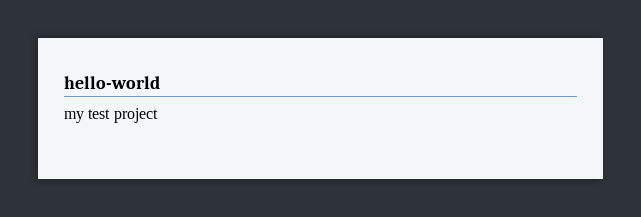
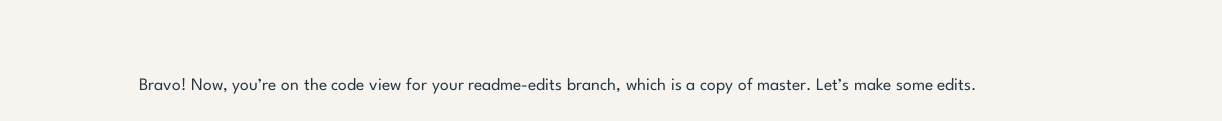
[64,76,160,89] [64,108,158,123] hello-world // my test project -> [138,77,977,94] Bravo! Now, you’re on the code view for your readme-edits branch, which is a copy of master. Let’s make some edits.

